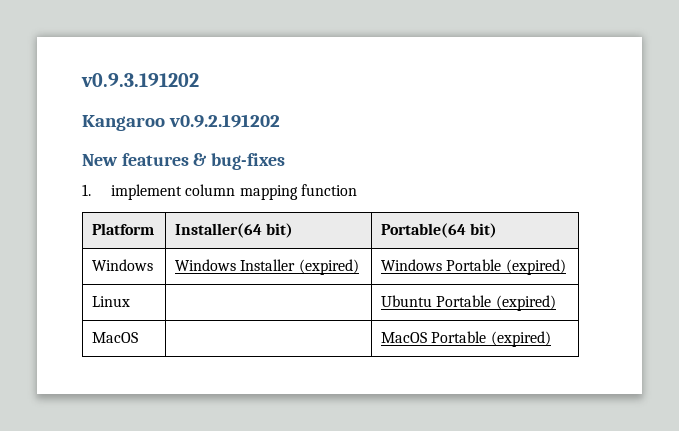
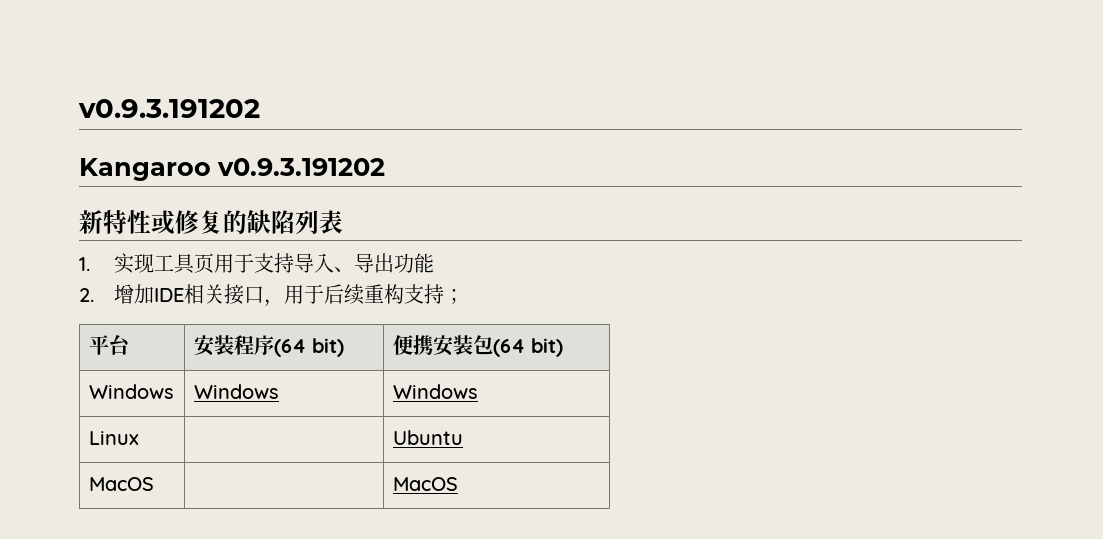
[168,114,280,128] [82,153,286,170] [82,184,357,200] [92,223,155,235] [175,223,294,238] [381,223,467,238] v0.9.2.191202 // New features & bug-fixes // 1. implement column mapping function // Platform | Installer(64 bit) | Portable(64 -> [217,158,385,176] [79,210,343,235] [79,253,435,274] [79,284,465,307] [88,335,130,355] [193,335,344,357] [392,335,525,357] v0.9.3.191202 // 新特性或修复的缺陷列表 // 1.实现工具页用于支持导入、导出功能 // 2.增加IDE相关接口，用于后续重构支持； // 平台 | 安装程序(64 bit) | 便携安装包(64
[240,259,359,275] [381,259,566,275] Installer (expired) | Windows Portable (expired) -> [392,384,478,399] | Windows
[436,295,556,311] Portable (expired) -> (463, 437) none
[431,331,551,347] Portable (expired) -> (458, 484) none

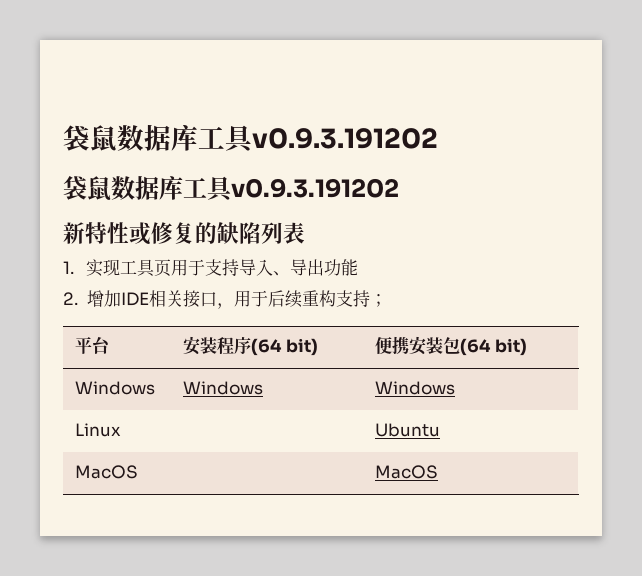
[78,99,260,118] [79,158,211,181] v0.9.3.191202 // Kangaroo -> [63,124,438,153] [63,175,234,202] 袋鼠数据库工具v0.9.3.191202 // 袋鼠数据库工具

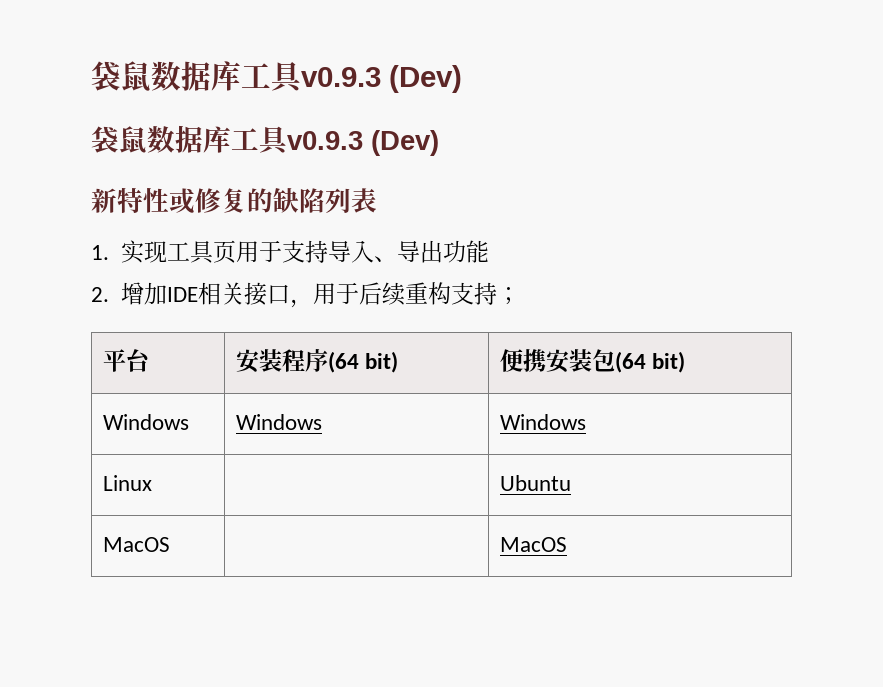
[63,124,438,153] [63,175,399,202] 袋鼠数据库工具v0.9.3.191202 // 袋鼠数据库工具v0.9.3.191202 -> [91,61,462,93] [91,125,439,156] 袋鼠数据库工具v0.9.3 (Dev) // 袋鼠数据库工具v0.9.3 (Dev)

